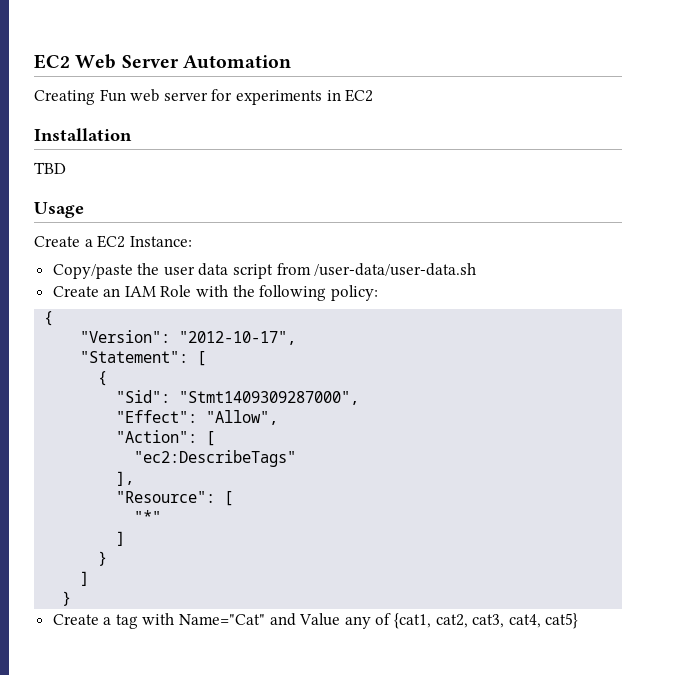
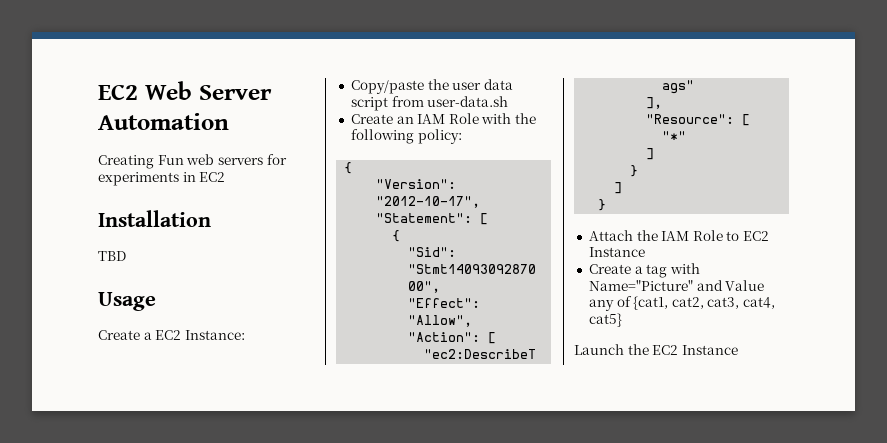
[163,92,208,101] server -> [217,157,263,165] servers
[314,263,477,276] /user-data/user-data.sh -> [427,96,509,107] user-data.sh
(72, 598) none -> [588,230,770,241] [588,247,645,257] // Attach the IAM Role to EC2 Instance
[179,614,266,625] Name="Cat" -> [588,280,693,291] Name="Picture"
(579, 621) none -> [574,344,738,355] // Launch the EC2 Instance

